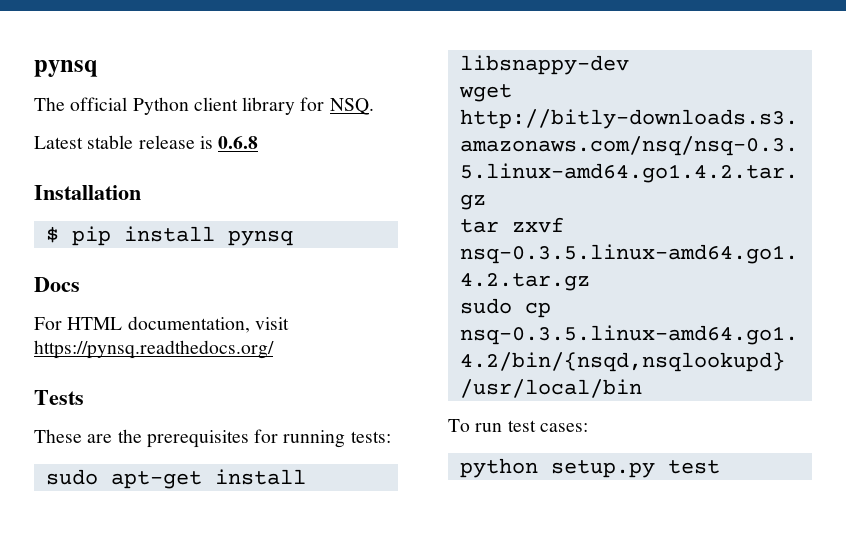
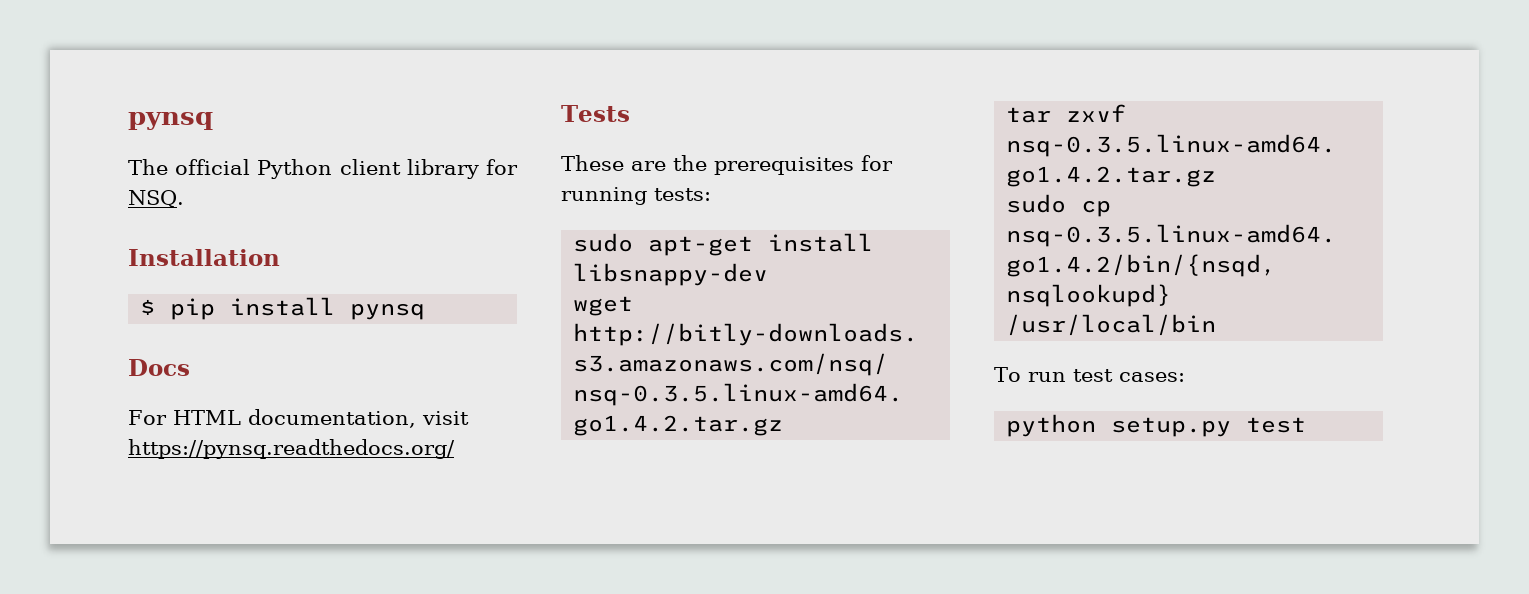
[34,135,259,149] // Latest stable release is 0.6.8 -> (184, 199) none

